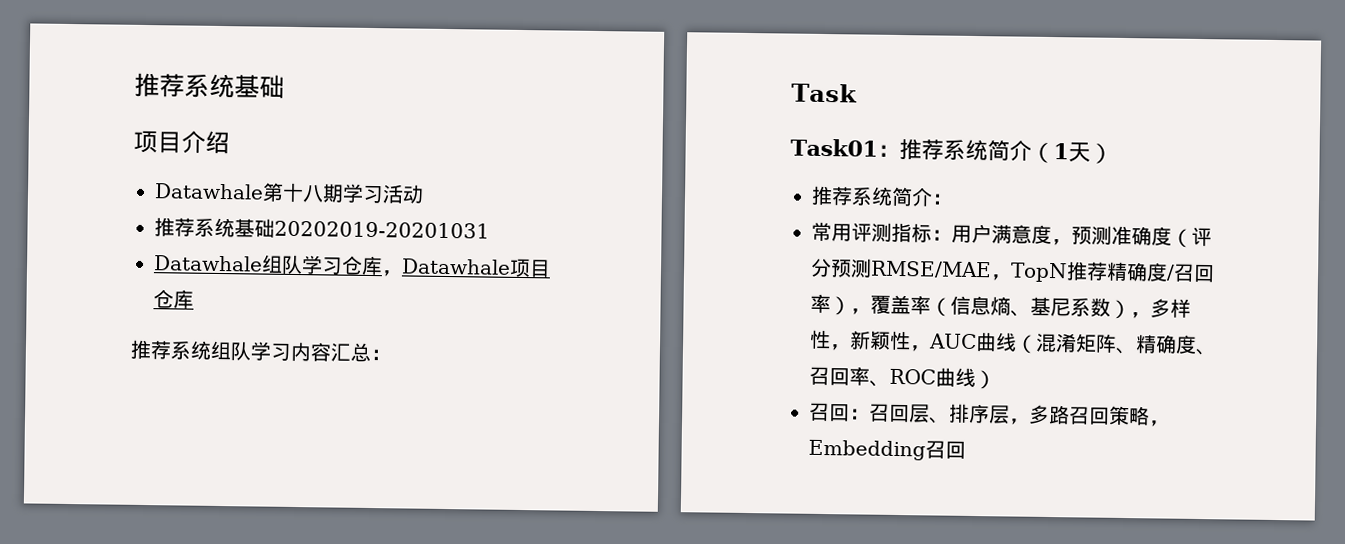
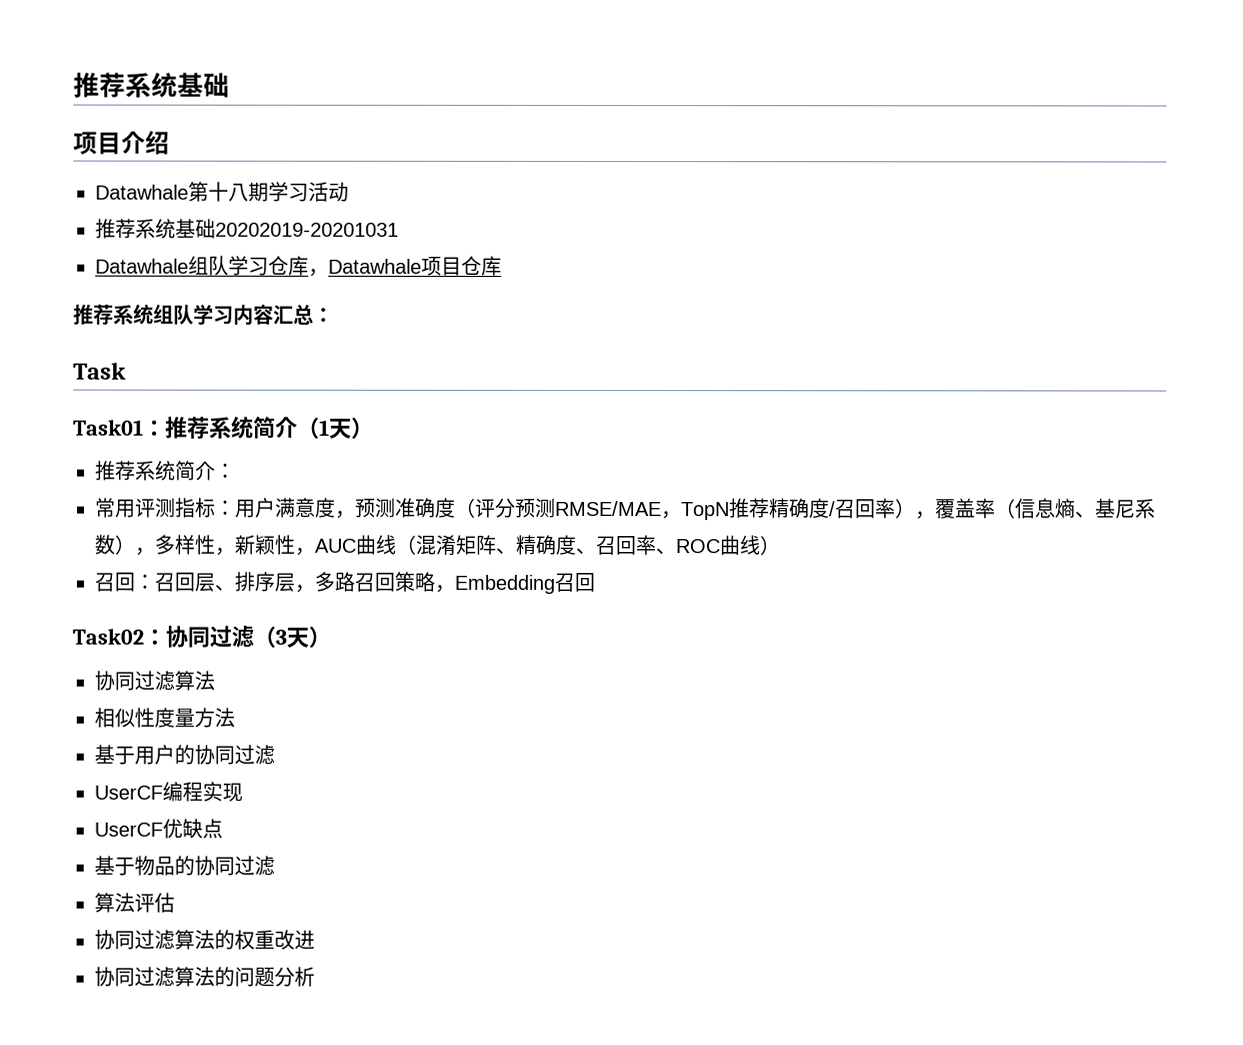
(966, 449) none -> [72,625,331,648] [94,670,215,691] [94,707,235,728] [94,744,275,765] [94,781,243,802] [94,818,223,839] [94,855,275,876] [94,892,175,913] [94,929,315,950] [94,966,315,987] // Task02：协同过滤（3天） // 协同过滤算法 // 相似性度量方法 // 基于用户的协同过滤 // UserCF编程实现 // UserCF优缺点 // 基于物品的协同过滤 // 算法评估 // 协同过滤算法的权重改进 // 协同过滤算法的问题分析

